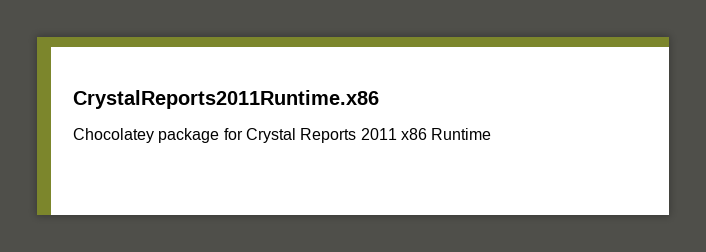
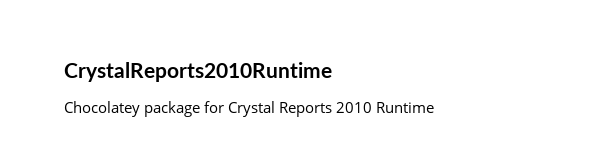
[73,90,379,109] CrystalReports2011Runtime.x86 -> [64,62,332,82] CrystalReports2010Runtime
[360,128,427,140] 2011 x86 -> [336,102,373,113] 2010

